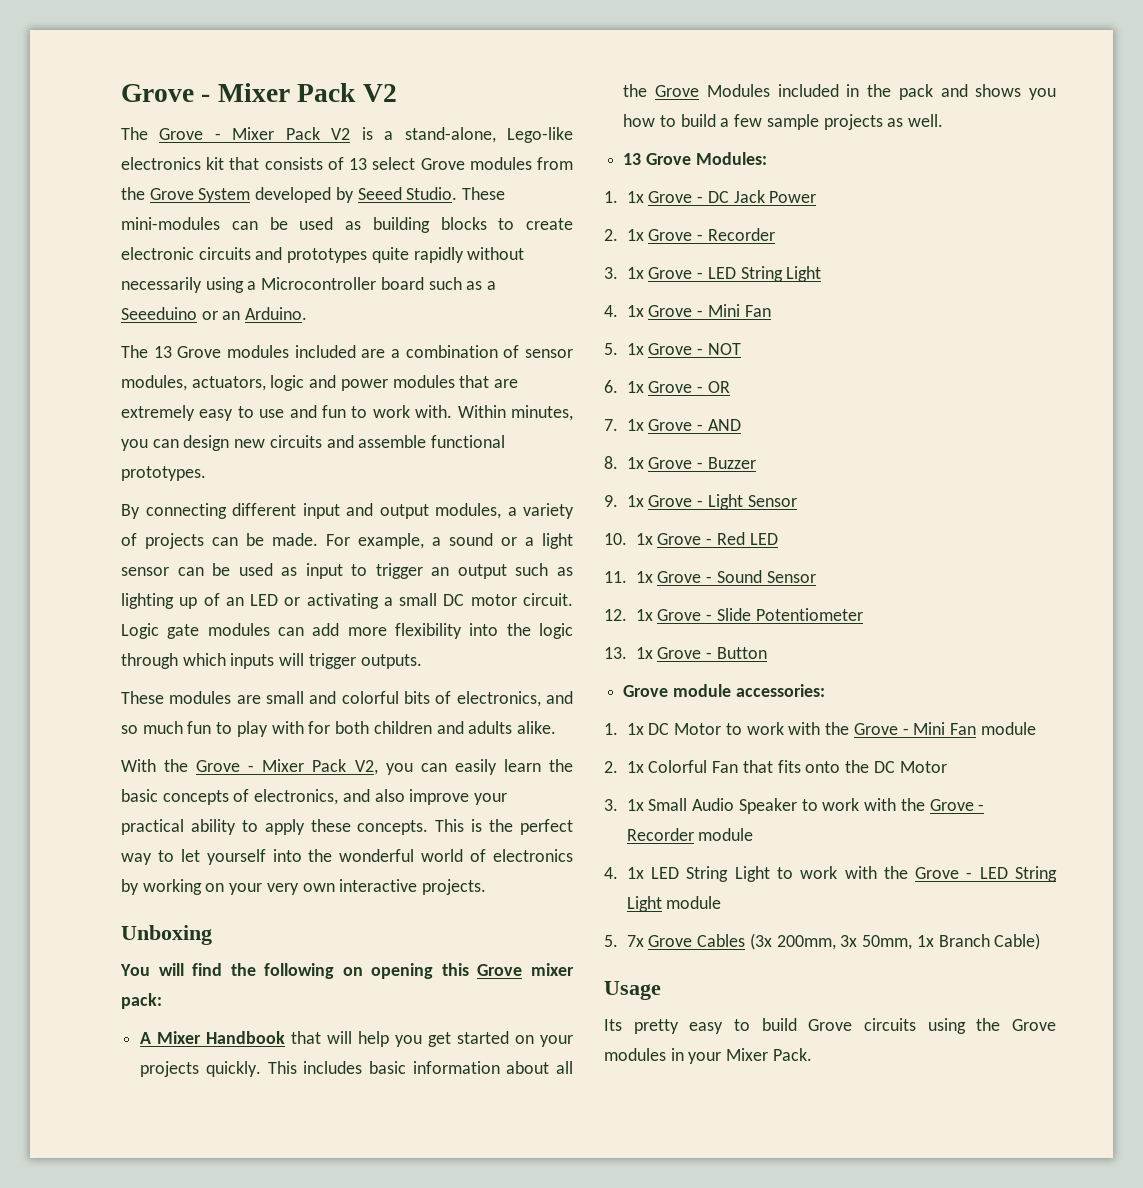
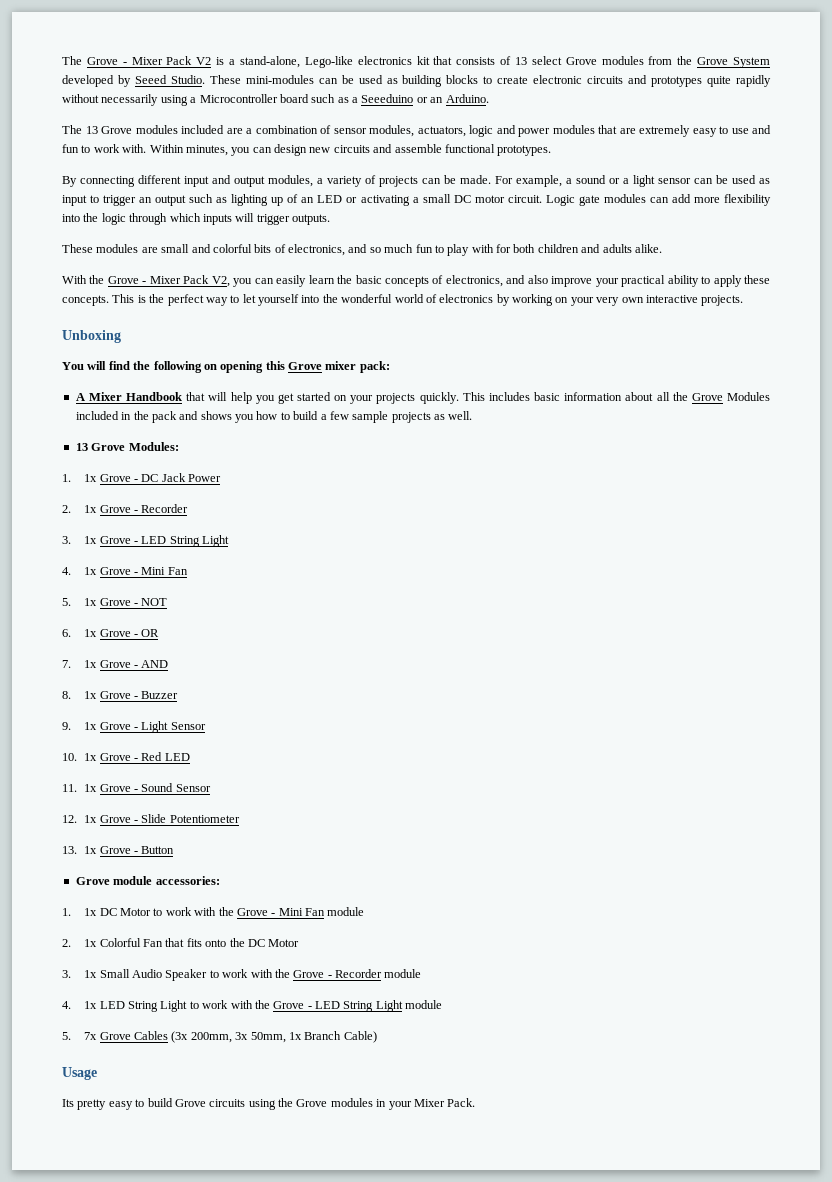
[121,83,397,102] Grove - Mixer Pack V2 // -> (62, 60) none

